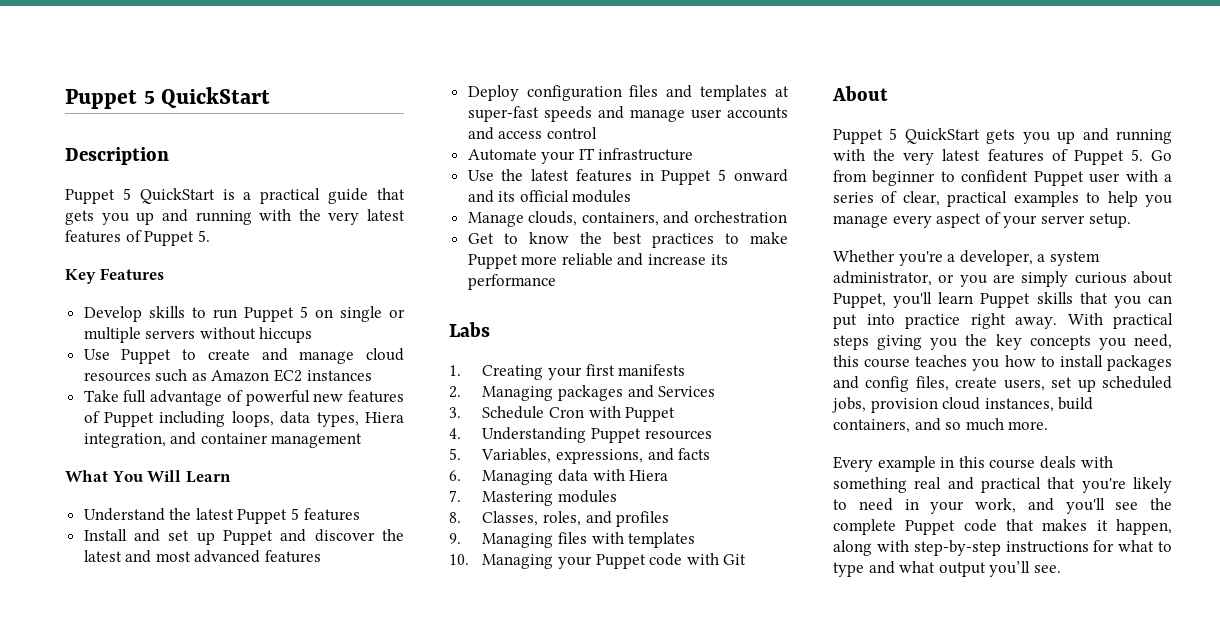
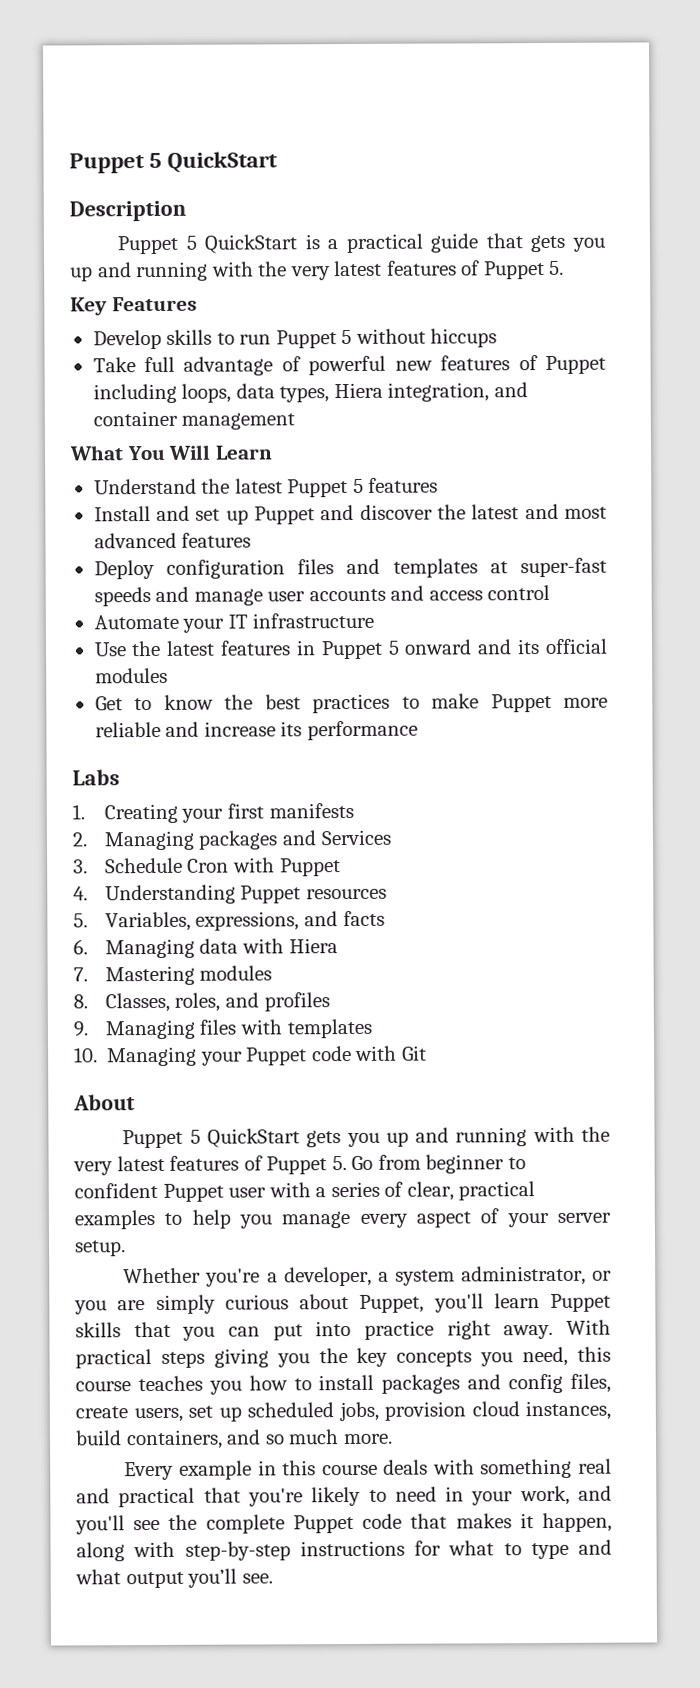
[314,306,405,322] [83,327,313,343] [83,348,404,364] [83,369,372,382] on single or multiple servers without hiccups // Use Puppet to create and manage cloud resources such as Amazon EC2 instances -> [355,328,498,348] without hiccups
[467,211,788,227] // Manage clouds, containers, and orchestration -> (168, 675) none

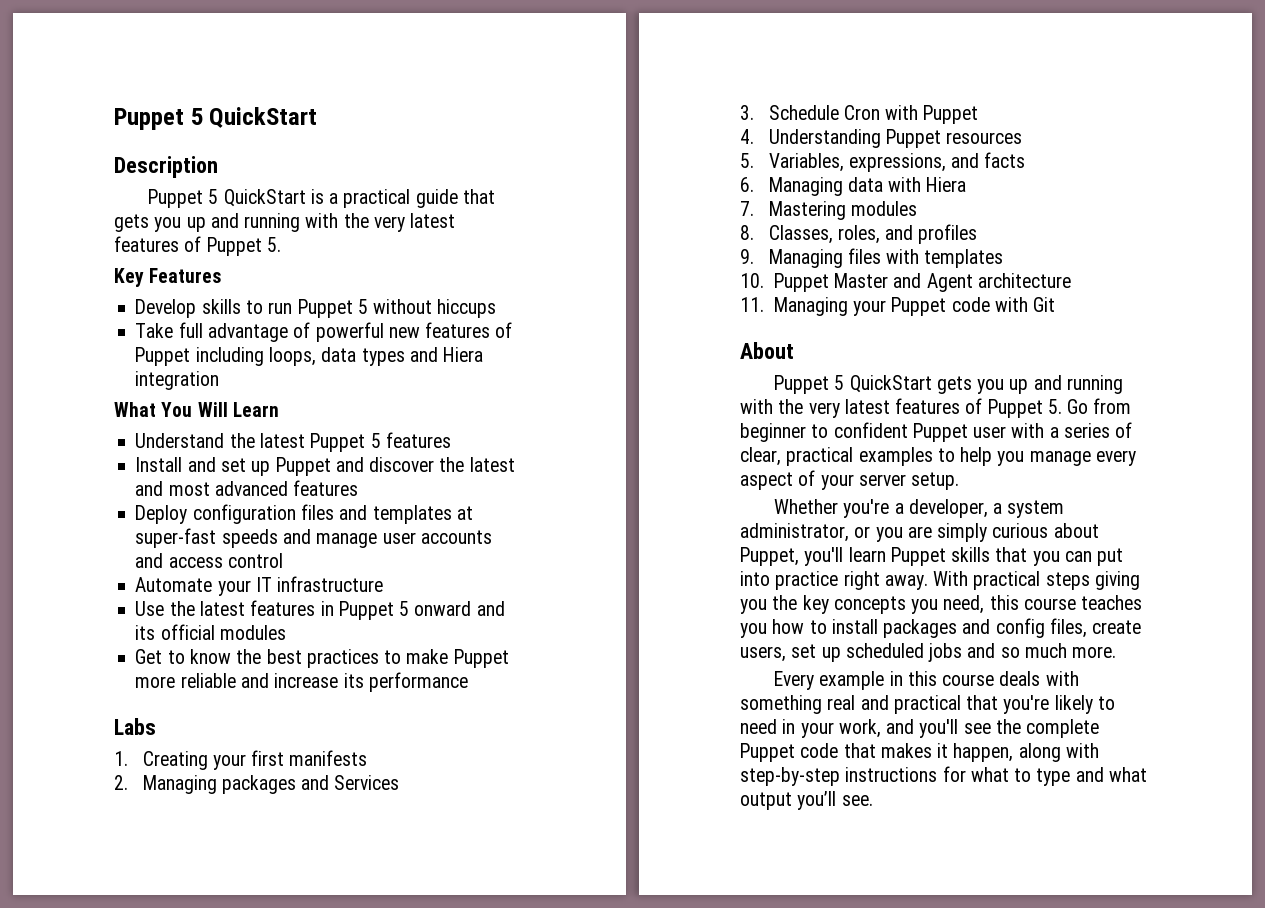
[279,382,528,403] [92,410,296,430] types, Hiera integration, and container management -> [361,347,484,366] [135,371,220,390] types and Hiera integration
(98, 1055) none -> [773,273,1071,292] [740,297,764,312] Puppet Master and Agent architecture // 11.
[338,1400,611,1422] [75,1429,223,1450] jobs, provision cloud instances, build containers, -> [928,643,963,662] jobs

